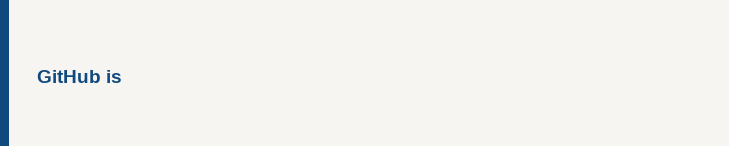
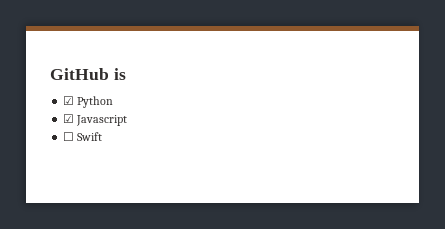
(123, 76) none -> [63,96,114,108] [63,114,128,126] [63,132,103,141] // ☑ Python // ☑ Javascript // ☐ Swift

